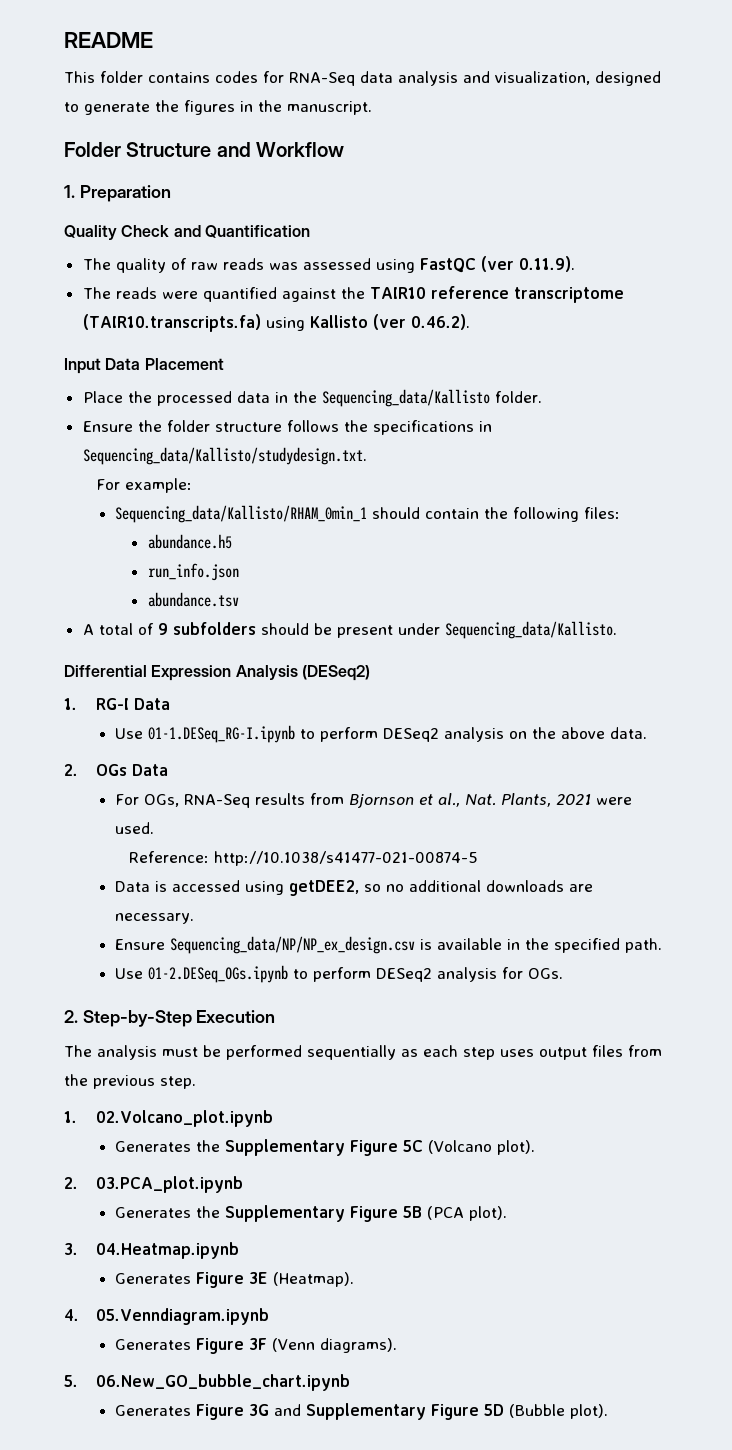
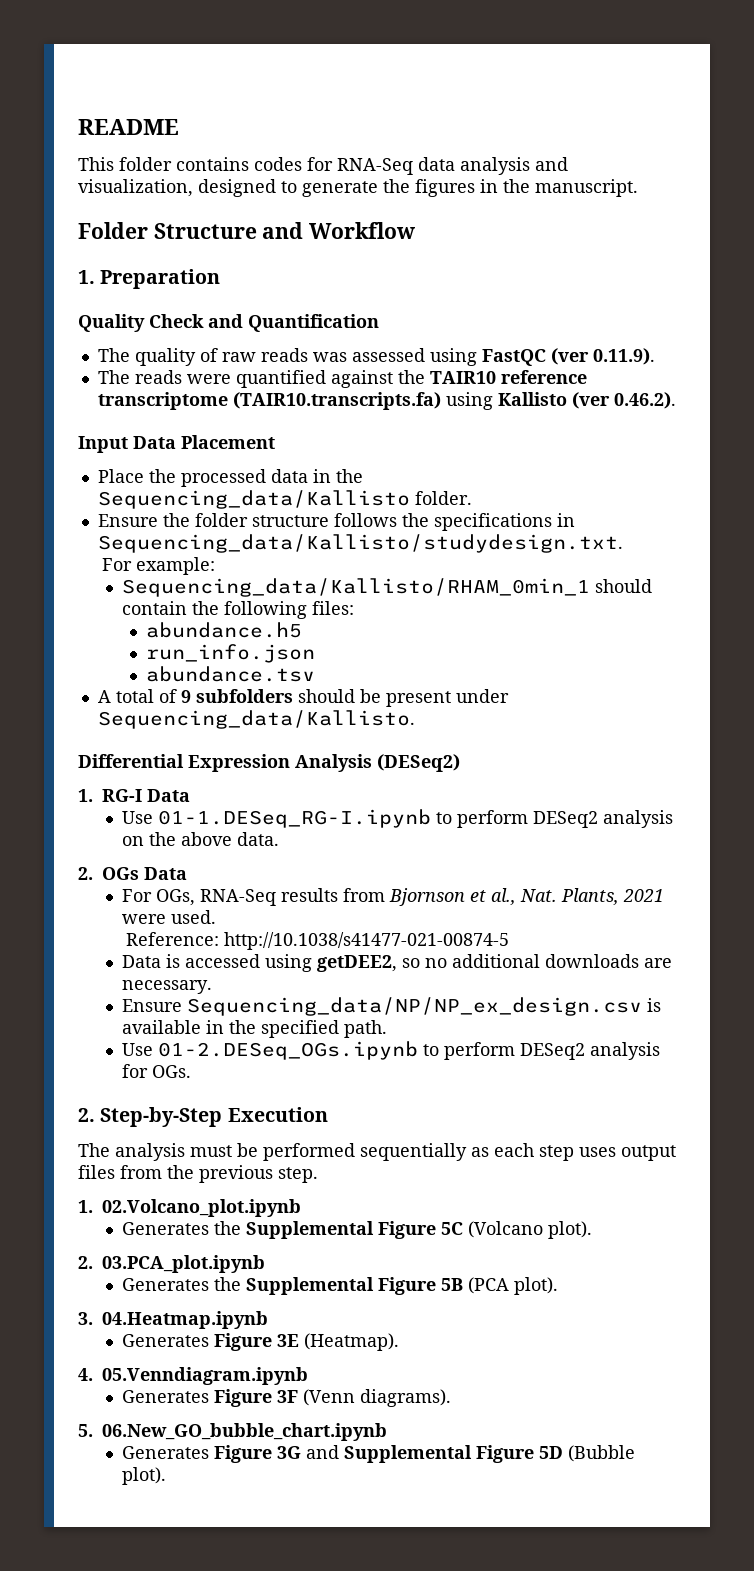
[225,1139,346,1156] Supplementary -> [245,1221,374,1239] Supplemental
[225,1205,346,1222] Supplementary -> [245,1277,374,1295] Supplemental
[306,1403,427,1420] Supplementary -> [343,1445,472,1463] Supplemental

